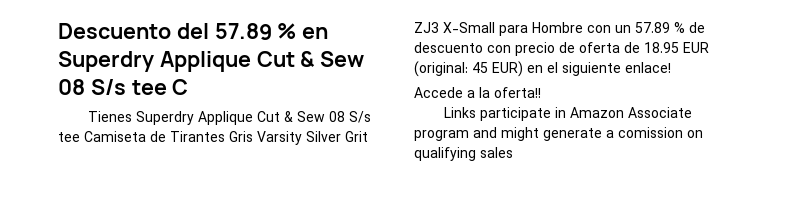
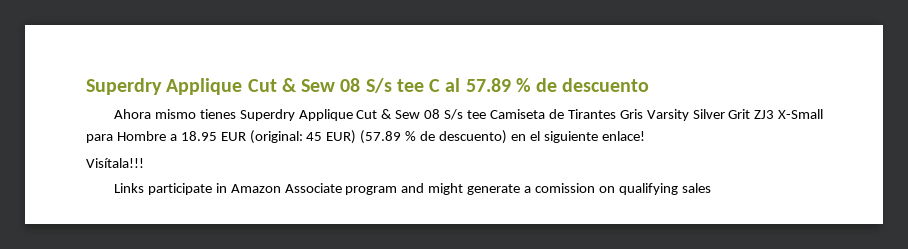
[58,23,329,40] Descuento del 57.89 % en -> (86, 86) none
[88,111,133,122] // Tienes -> [445,78,650,92] [113,109,236,119] al 57.89 % de descuento // Ahora mismo tienes
[587,22,705,33] [414,42,640,56] con un 57.89 % de descuento con precio de oferta de -> [169,134,177,141] a
(523, 69) none -> [360,130,508,144] (57.89 % de descuento)
[414,87,541,98] Accede a la oferta!! -> [86,158,144,168] Visítala!!!

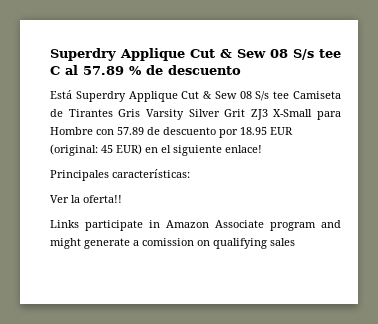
[113,109,236,119] Ahora mismo tienes -> [50,90,72,99] Está
[169,134,177,141] a -> [96,127,238,138] con 57.89 de descuento por
[360,130,508,144] (57.89 % de descuento) -> (142, 149) none
[86,158,144,168] Visítala!!! -> [50,169,190,181] [50,195,122,203] Principales características: // Ver la oferta!!

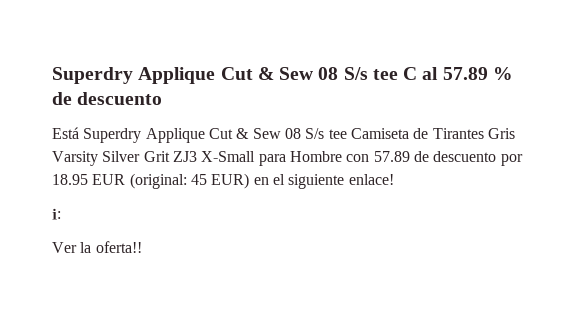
[50,169,190,181] Principales características: -> [52,208,61,220] ℹ:
[50,220,341,231] [50,238,295,249] // Links participate in Amazon Associate program and might generate a comission on qualifying sales -> (142, 247) none

